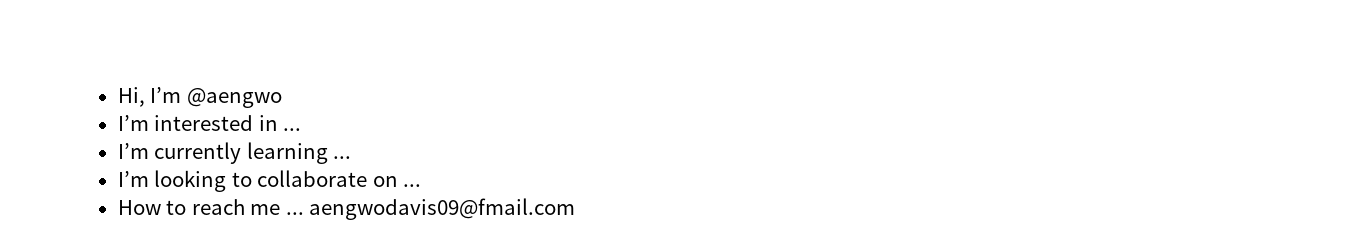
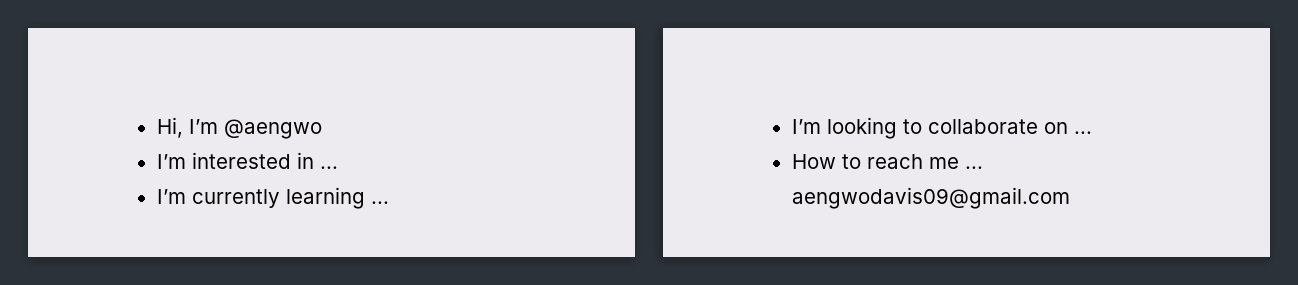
[309,198,576,220] aengwodavis09@fmail.com -> [791,187,1070,209] aengwodavis09@gmail.com

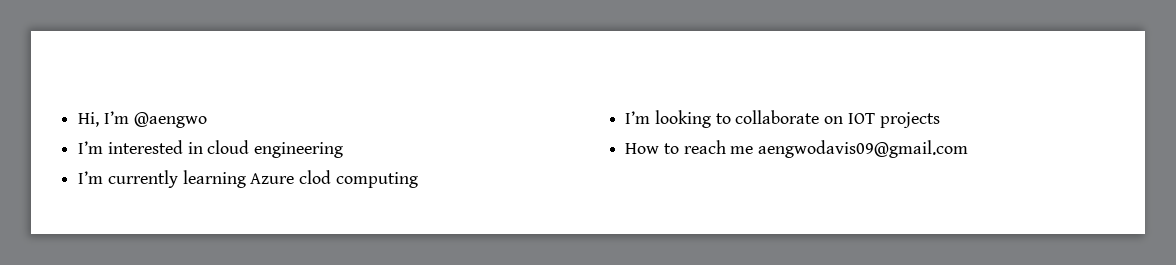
[319,166,338,169] ... -> [207,140,344,158] cloud engineering
[370,201,389,204] ... -> [250,170,418,188] Azure clod computing
[1073,131,1092,134] ... -> [847,112,940,128] IOT projects
[964,166,983,169] ... -> (754, 150) none

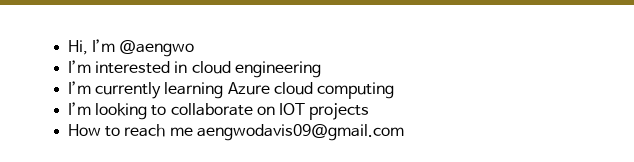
[299,170,332,184] clod -> [273,82,313,95] cloud

